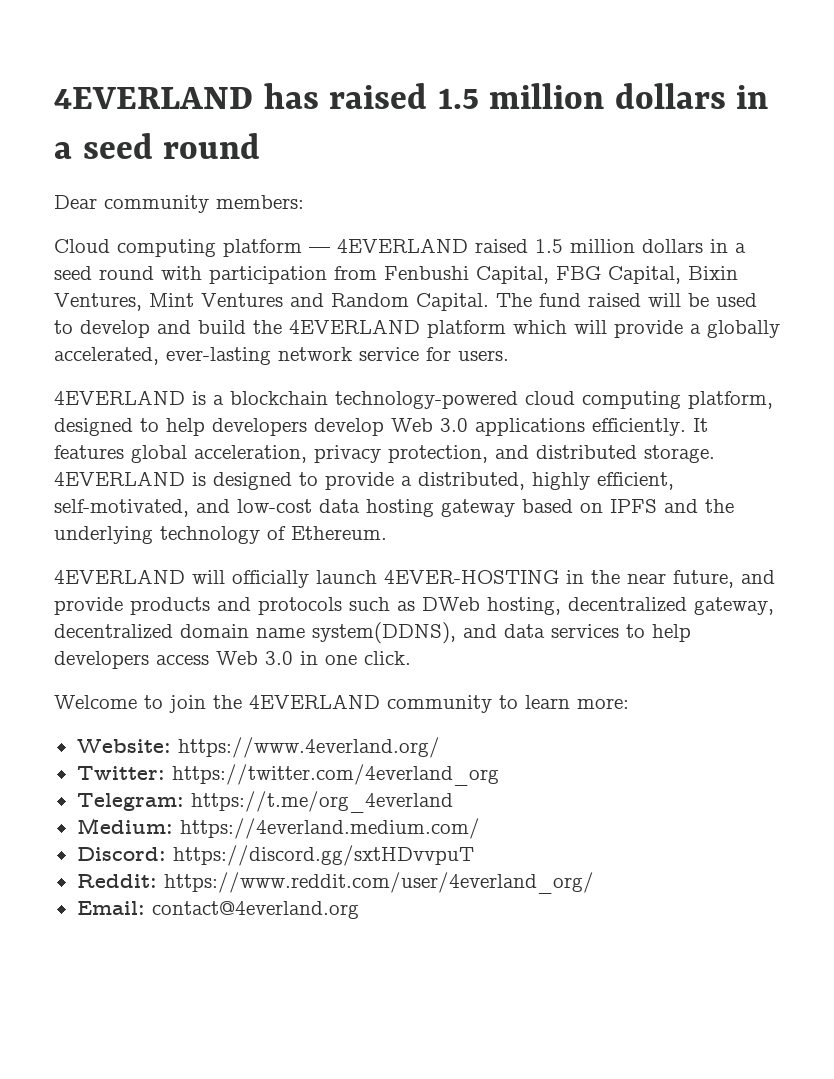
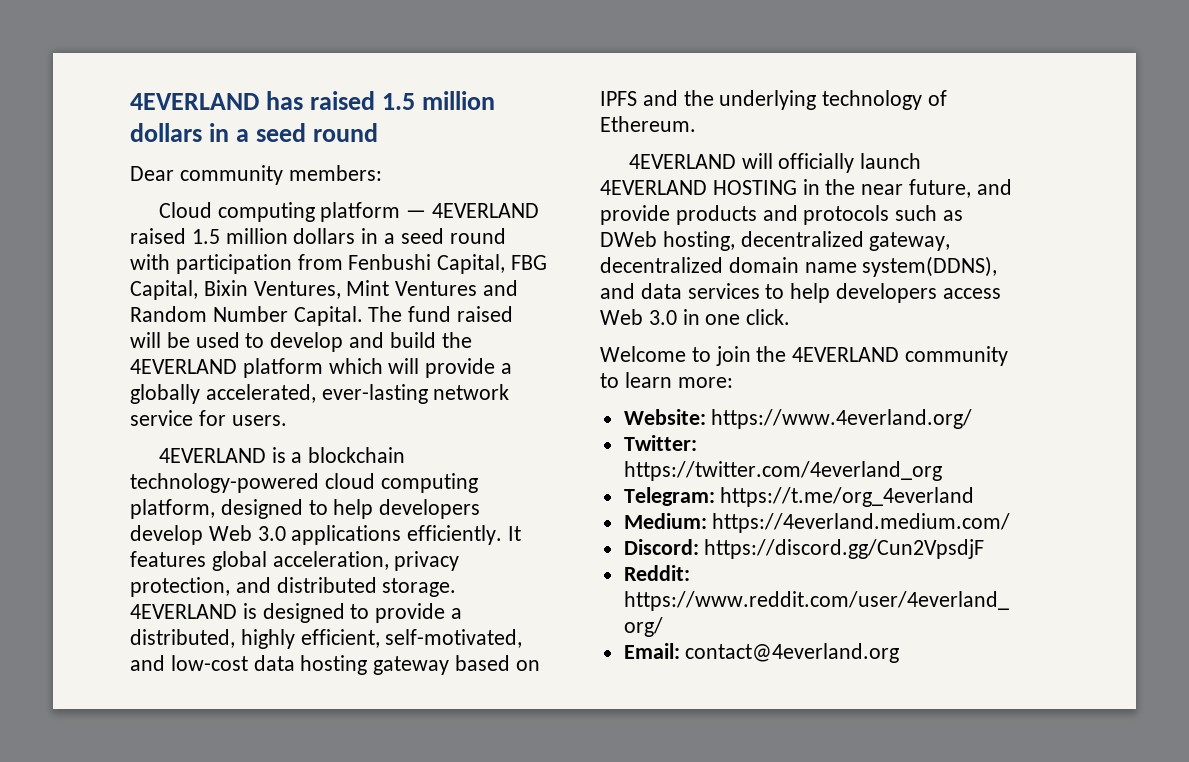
(409, 300) none -> [212,306,288,322] Number
[384,570,559,584] 4EVER-HOSTING -> [600,180,797,195] 4EVERLAND HOSTING
[172,845,474,866] https://discord.gg/sxtHDvvpuT -> [704,539,985,559] https://discord.gg/Cun2VpsdjF

